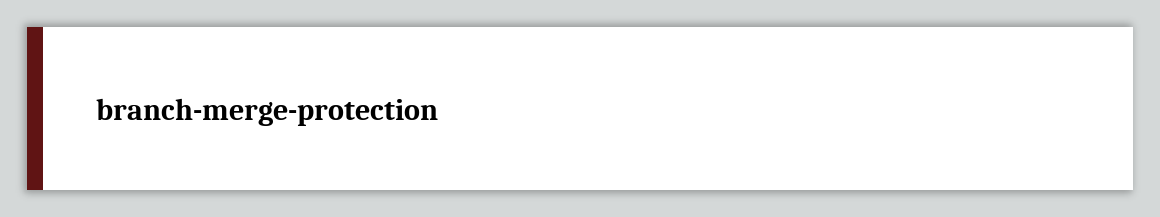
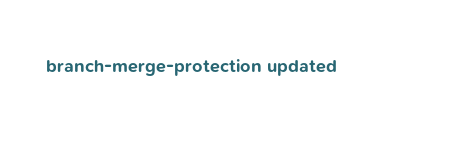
(438, 112) none -> [267,60,337,76] updated

